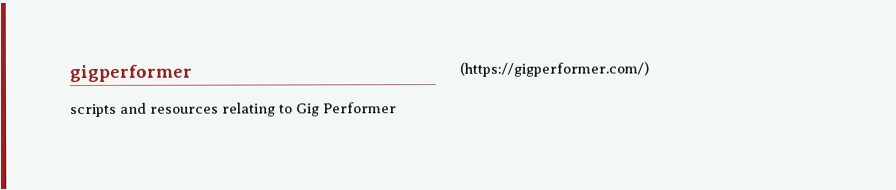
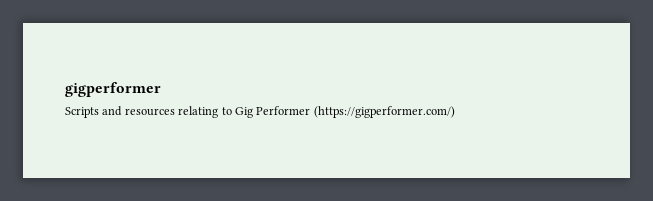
[70,103,117,118] scripts -> [65,107,99,118] Scripts

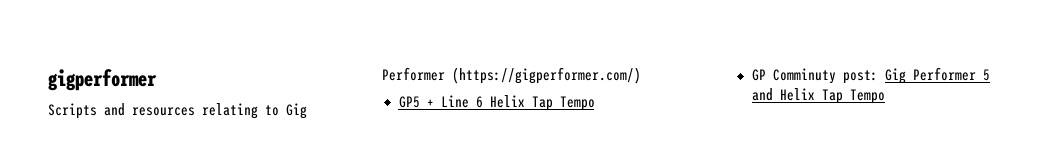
(455, 112) none -> [398,95,595,111] [751,67,990,84] [751,88,885,104] // GP5 + Line 6 Helix Tap Tempo // GP Comminuty post: Gig Performer 5 and Helix Tap Tempo

